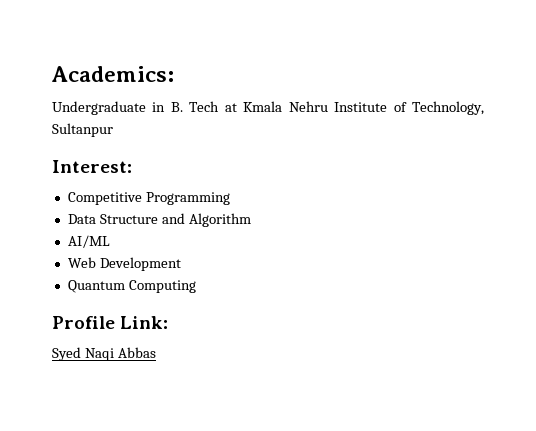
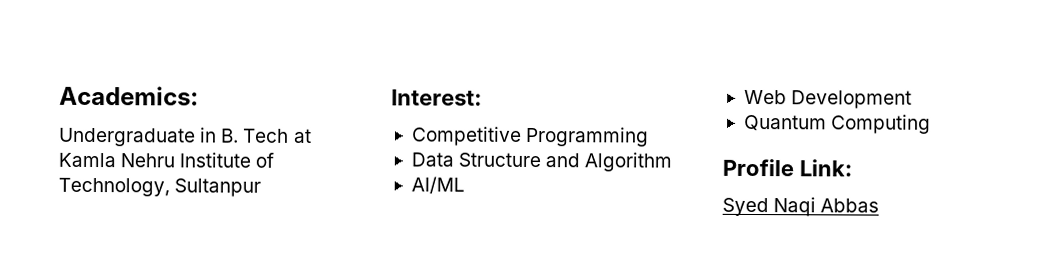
[243,101,283,112] Kmala -> [58,152,116,168] Kamla

